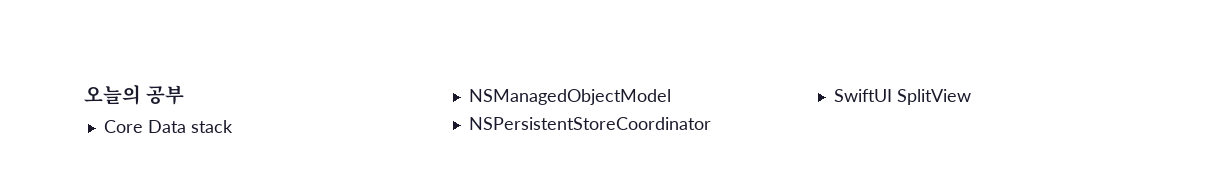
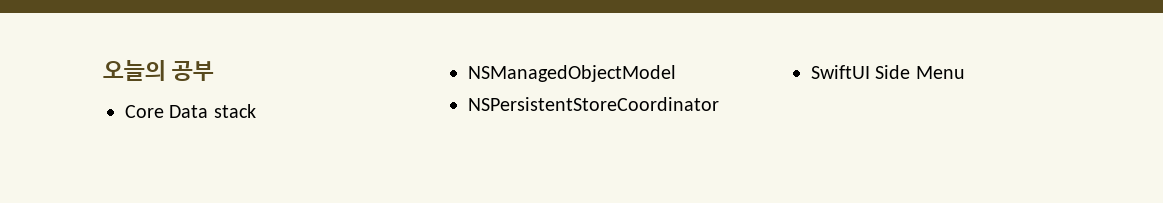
[896,89,971,105] SplitView -> [875,65,965,79] Side Menu

